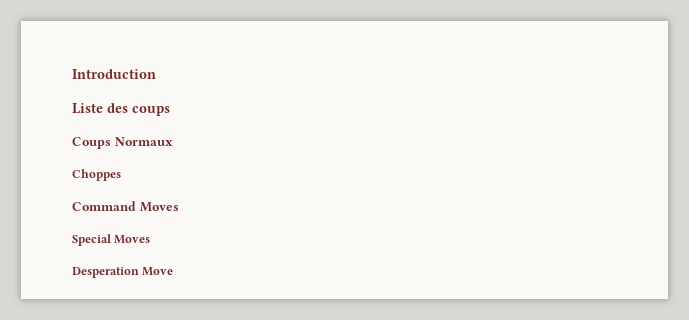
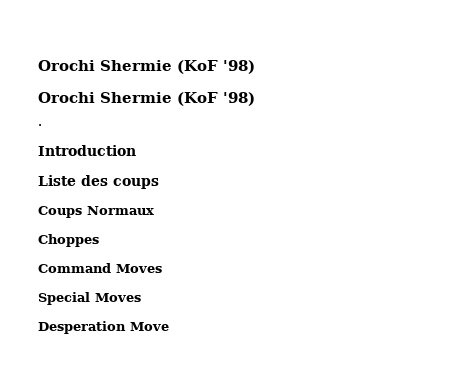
(72, 74) none -> [38,60,255,74] [38,92,255,106] [38,124,42,126] Orochi Shermie (KoF '98) // Orochi Shermie (KoF '98) // . //

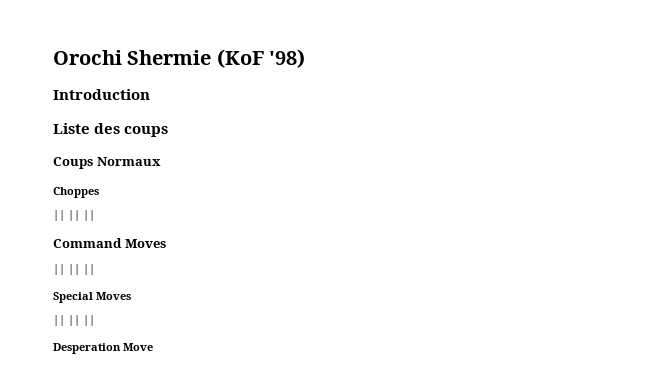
[38,60,255,74] [38,92,255,106] [38,124,42,126] Orochi Shermie (KoF '98) // Orochi Shermie (KoF '98) // . -> [53,49,306,68] Orochi Shermie (KoF '98)
(99, 240) none -> [53,210,95,221] // || || ||
(162, 268) none -> [53,264,95,275] // || || ||
(141, 297) none -> [53,315,95,326] // || || ||

